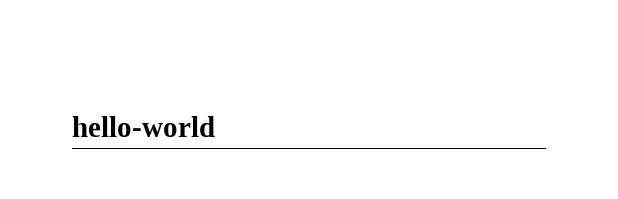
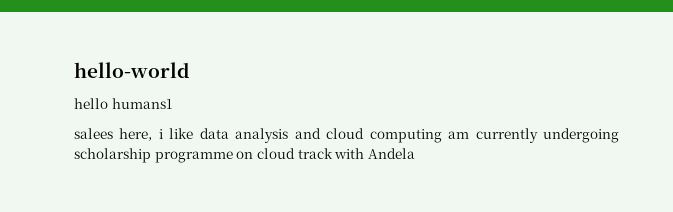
(215, 126) none -> [74,98,172,109] [74,128,619,143] [74,148,415,163] // hello humans1 // salees here, i like data analysis and cloud computing am currently undergoing scholarship programme on cloud track with Andela

